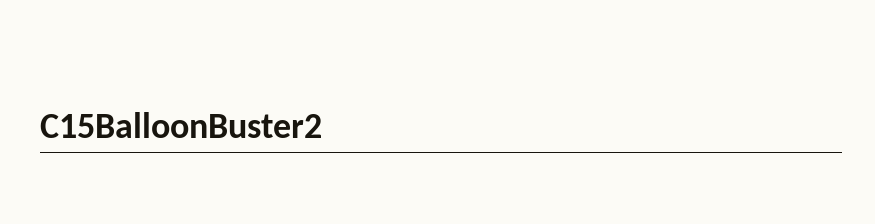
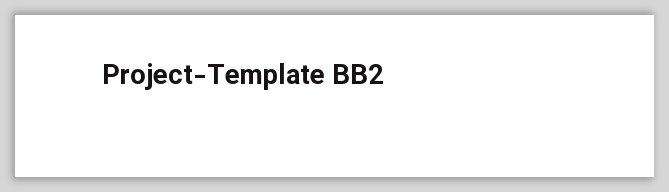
[40,112,322,138] C15BalloonBuster2 -> [102,63,385,90] Project-Template BB2

